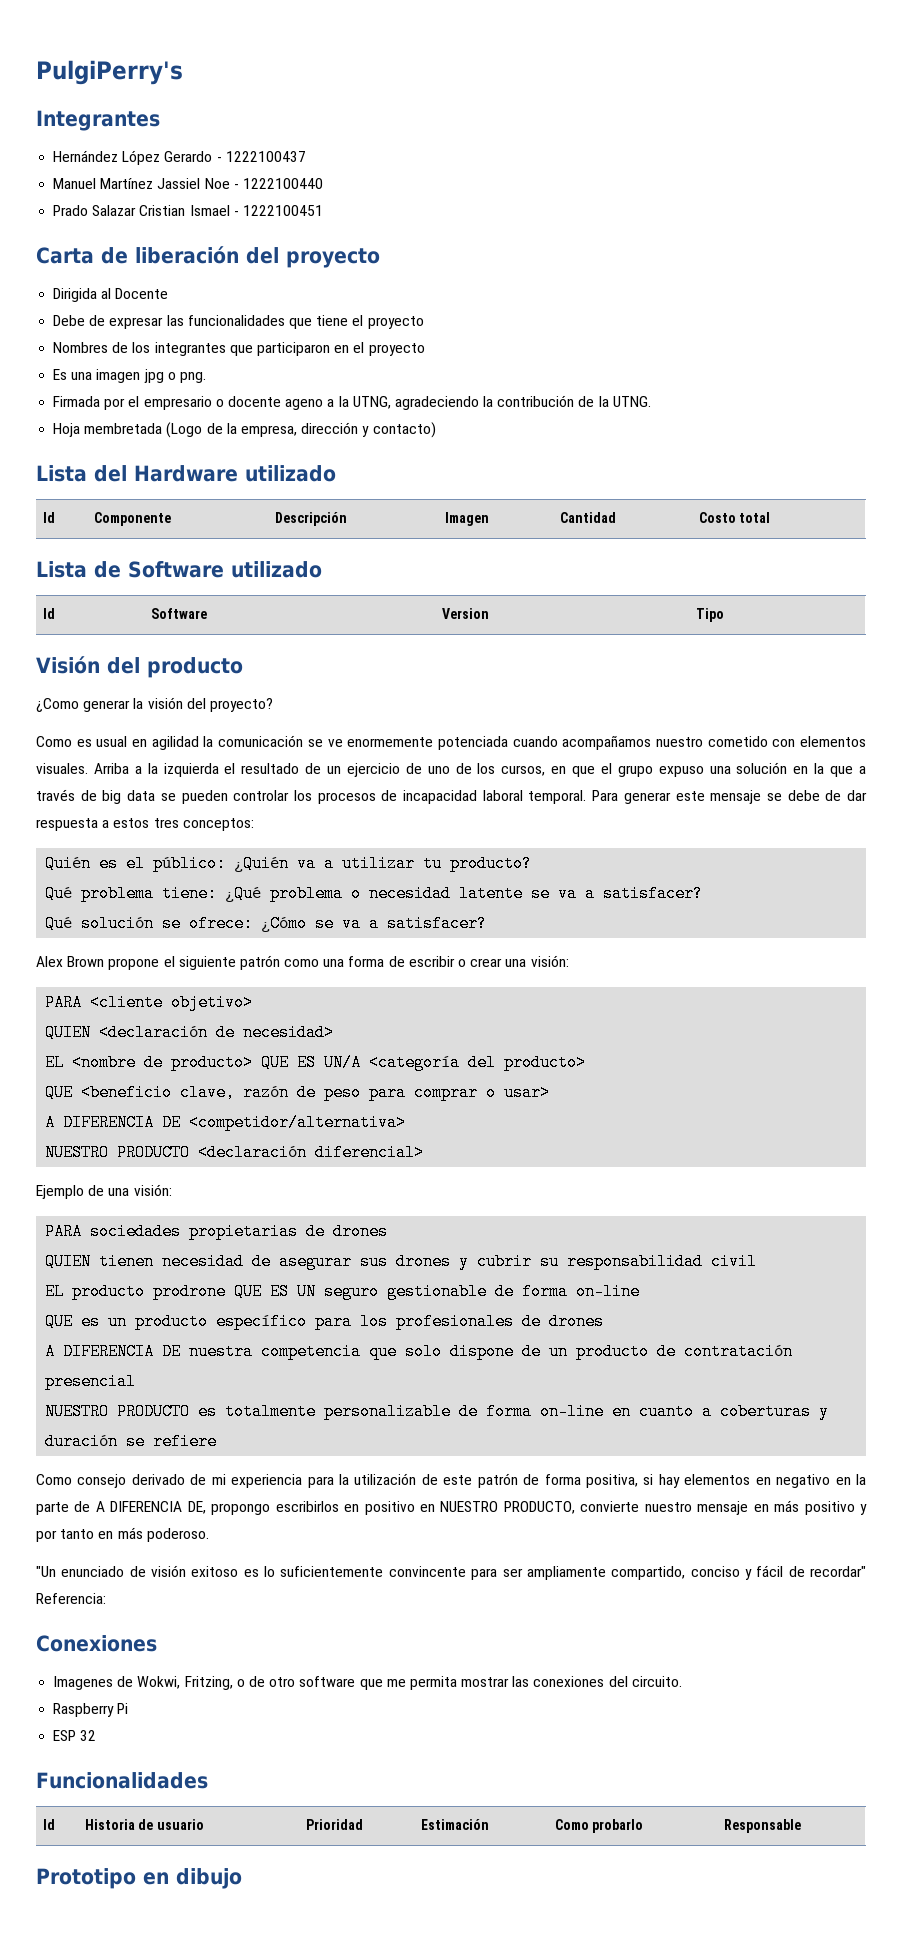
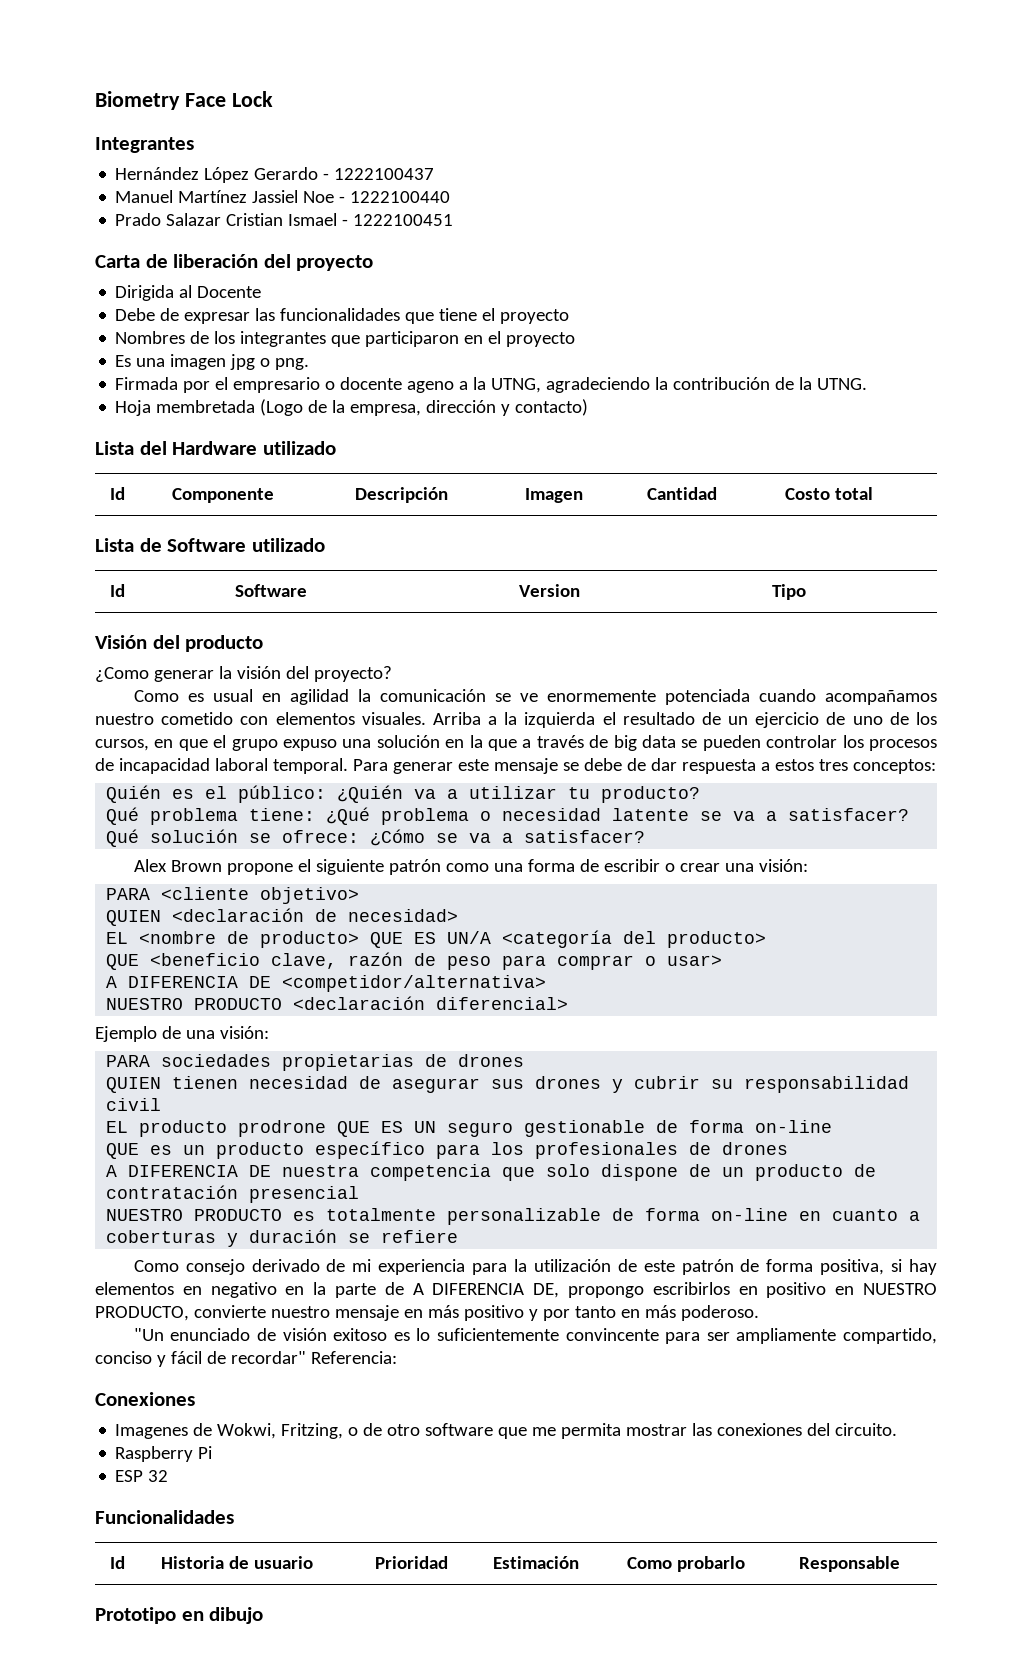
[36,60,183,85] PulgiPerry's -> [95,91,273,110] Biometry Face Lock

